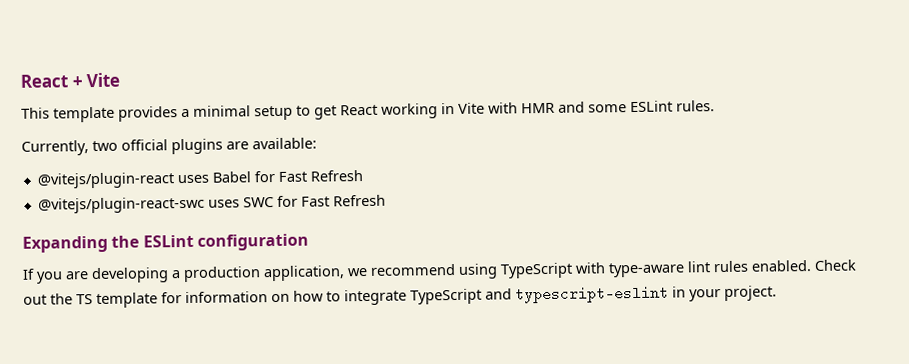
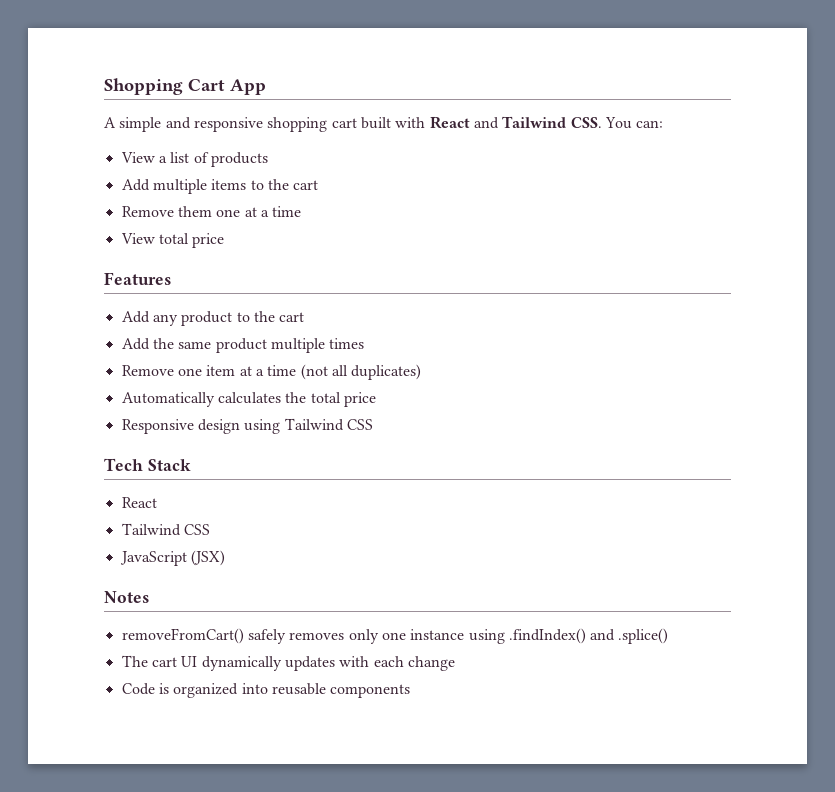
[20,72,121,88] [21,100,715,123] [21,137,317,156] [36,170,363,189] [37,194,386,214] [22,233,309,253] [22,259,857,284] [23,285,777,309] React + Vite // This template provides a minimal setup to get React working in Vite with HMR and some ESLint rules. // Currently, two official plugins are available: // @vitejs/plugin-react uses Babel for Fast Refresh // @vitejs/plugin-react-swc uses SWC for Fast Refresh // Expanding the ESLint configuration // If you are developing a production application, we recommend using TypeScript with type-aware lint rules enabled. Check out the TS template for information on how to integrate TypeScript and typescript-eslint in your project. -> [104,78,266,95] [104,116,664,132] [120,152,268,167] [121,179,319,194] [121,206,302,217] [120,233,225,248] [104,272,171,285] [121,311,305,326] [121,338,365,353] [121,364,422,380] [121,392,376,407] [121,418,373,434] [104,458,191,471] [121,497,157,508] [121,523,210,536] [119,550,225,566] [104,591,149,603] [121,628,669,644] [121,655,455,671] [121,683,411,698] Shopping Cart App // A simple and responsive shopping cart built with React and Tailwind CSS. You can: // View a list of products // Add multiple items to the cart // Remove them one at a time // View total price // Features // Add any product to the cart // Add the same product multiple times // Remove one item at a time (not all duplicates) // Automatically calculates the total price // Responsive design using Tailwind CSS // Tech Stack // React // Tailwind CSS // JavaScript (JSX) // Notes // removeFromCart() safely removes only one instance using .findIndex() and .splice() // The cart UI dynamically updates with each change // Code is organized into reusable components

